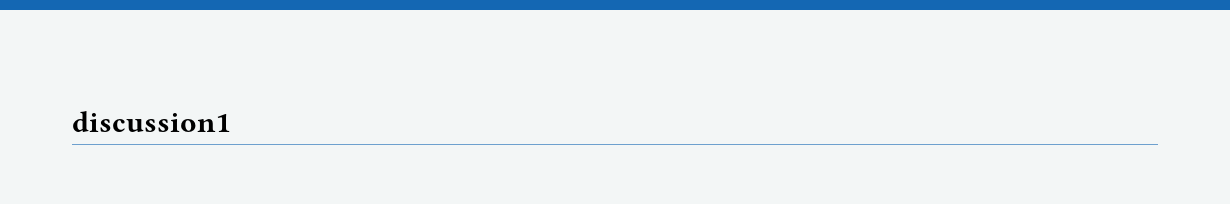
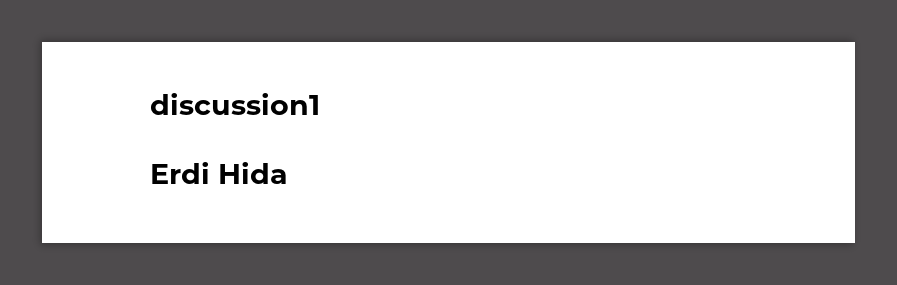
(230, 121) none -> [150,162,288,184] // Erdi Hida

